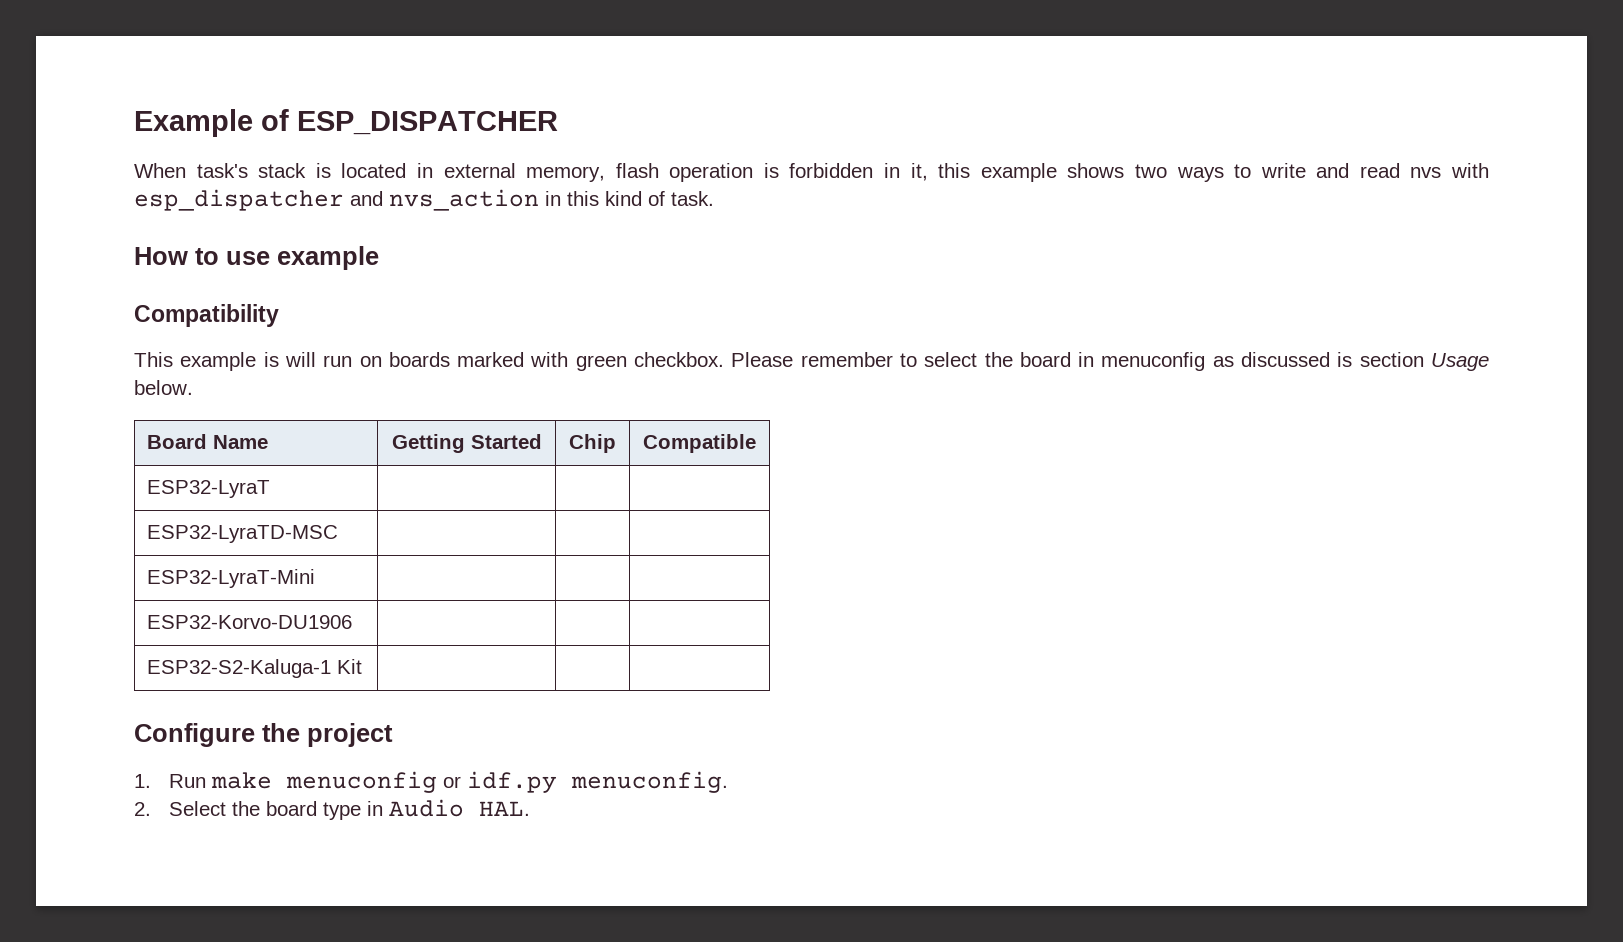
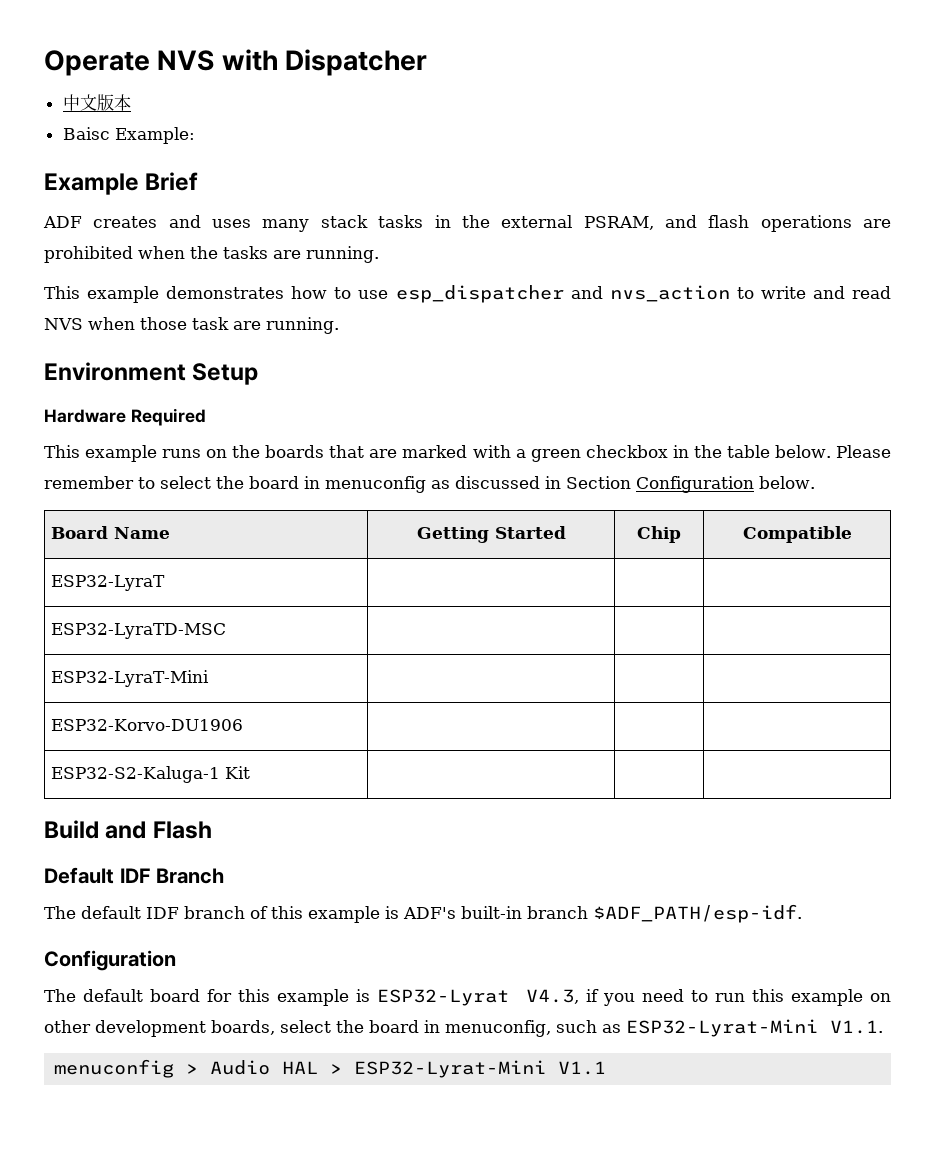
[134,109,558,137] [134,163,1489,182] [134,189,714,211] [134,246,379,270] [134,304,279,327] [134,352,725,371] Example of ESP_DISPATCHER // When task's stack is located in external memory, flash operation is forbidden in it, this example shows two ways to write and read nvs with esp_dispatcher and nvs_action in this kind of task. // How to use example // Compatibility // This example is will run on boards marked with green checkbox. -> [44,49,428,76] [62,94,131,111] [62,127,195,144] [44,172,199,195] [43,215,891,232] [44,246,379,263] [44,285,892,303] [44,317,339,334] [44,362,259,385] [44,408,206,426] [44,445,831,462] Operate NVS with Dispatcher // 中文版本 // Baisc Example: // Example Brief // ADF creates and uses many stack tasks in the external PSRAM, and flash operations are prohibited when the tasks are running. // This example demonstrates how to use esp_dispatcher and nvs_action to write and read NVS when those task are running. // Environment Setup // Hardware Required // This example runs on the boards that are marked with a green checkbox in the table below.
[1337,352,1490,371] is section Usage -> [545,476,754,493] in Section Configuration
[134,723,393,747] [134,771,729,793] [134,799,531,820] Configure the project // 1. Run make menuconfig or idf.py menuconfig. // 2. Select the board type in Audio HAL. -> [44,820,212,839] [44,867,225,884] [44,904,802,923] [44,950,176,971] [44,989,892,1006] [44,1019,883,1037] [54,1059,607,1078] Build and Flash // Default IDF Branch // The default IDF branch of this example is ADF's built-in branch $ADF_PATH/esp-idf. // Configuration // The default board for this example is ESP32-Lyrat V4.3, if you need to run this example on other development boards, select the board in menuconfig, such as ESP32-Lyrat-Mini V1.1. // menuconfig > Audio HAL > ESP32-Lyrat-Mini V1.1

